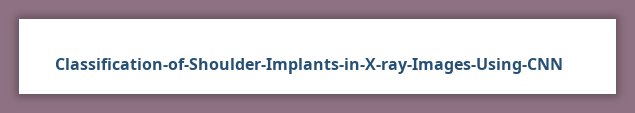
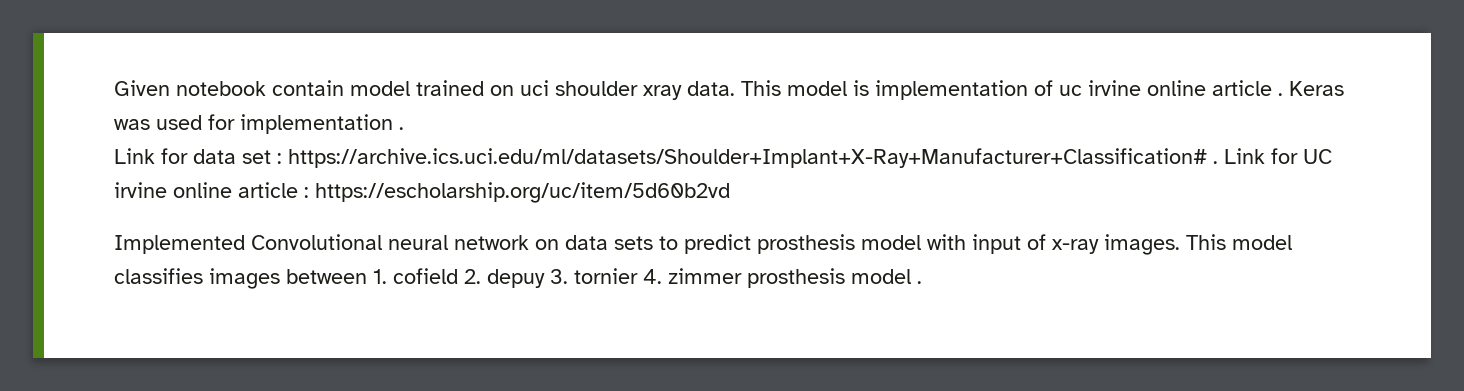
[55,58,563,74] Classification-of-Shoulder-Implants-in-X-ray-Images-Using-CNN -> [114,80,1344,100] [114,114,404,134] [114,148,1332,168] [114,182,730,203] [114,234,1292,255] [114,268,922,289] Given notebook contain model trained on uci shoulder xray data. This model is implementation of uc irvine online article . Keras was used for implementation . // Link for data set : https://archive.ics.uci.edu/ml/datasets/Shoulder+Implant+X-Ray+Manufacturer+Classification# . Link for UC irvine online article : https://escholarship.org/uc/item/5d60b2vd // Implemented Convolutional neural network on data sets to predict prosthesis model with input of x-ray images. This model classifies images between 1. cofield 2. depuy 3. tornier 4. zimmer prosthesis model .

